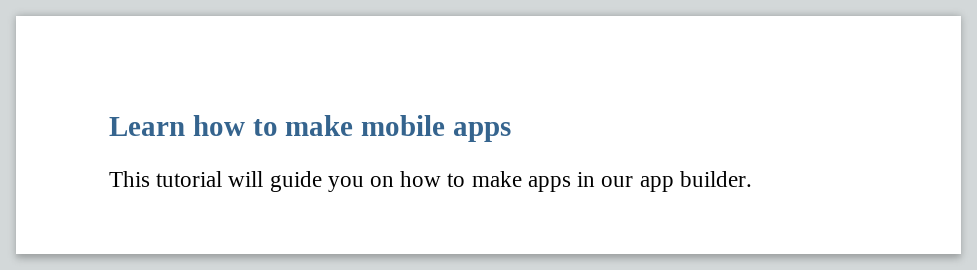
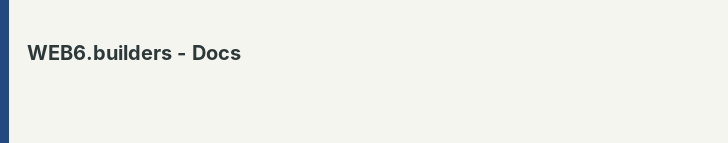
[109,115,512,142] [109,171,752,192] Learn how to make mobile apps // This tutorial will guide you on how to make apps in our app builder. -> [27,45,241,60] WEB6.builders - Docs

